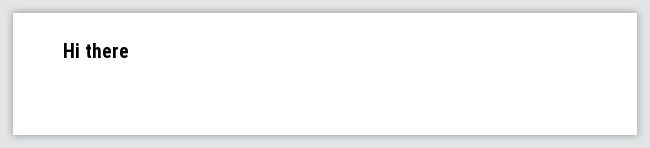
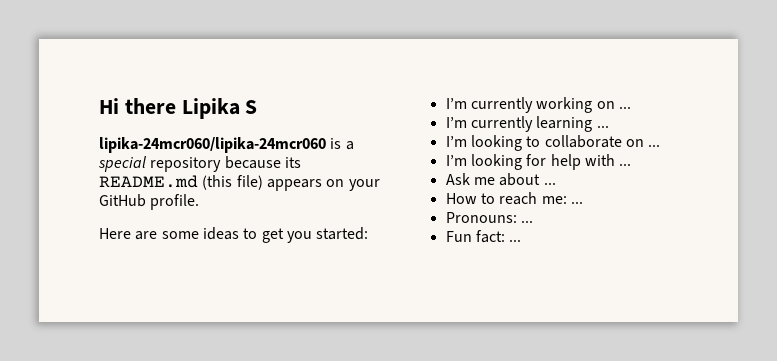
(130, 50) none -> [181,98,258,119] [99,137,354,153] [98,156,301,172] [99,175,380,191] [99,194,200,210] [99,227,369,243] [445,97,631,113] [445,116,609,132] [445,135,661,151] [445,154,632,170] [445,173,556,186] [445,192,583,205] [445,212,533,223] [445,230,522,243] Lipika S // lipika-24mcr060/lipika-24mcr060 is a special repository because its README.md (this file) appears on your GitHub profile. // Here are some ideas to get you started: // I’m currently working on ... // I’m currently learning ... // I’m looking to collaborate on ... // I’m looking for help with ... // Ask me about ... // How to reach me: ... // Pronouns: ... // Fun fact: ...

